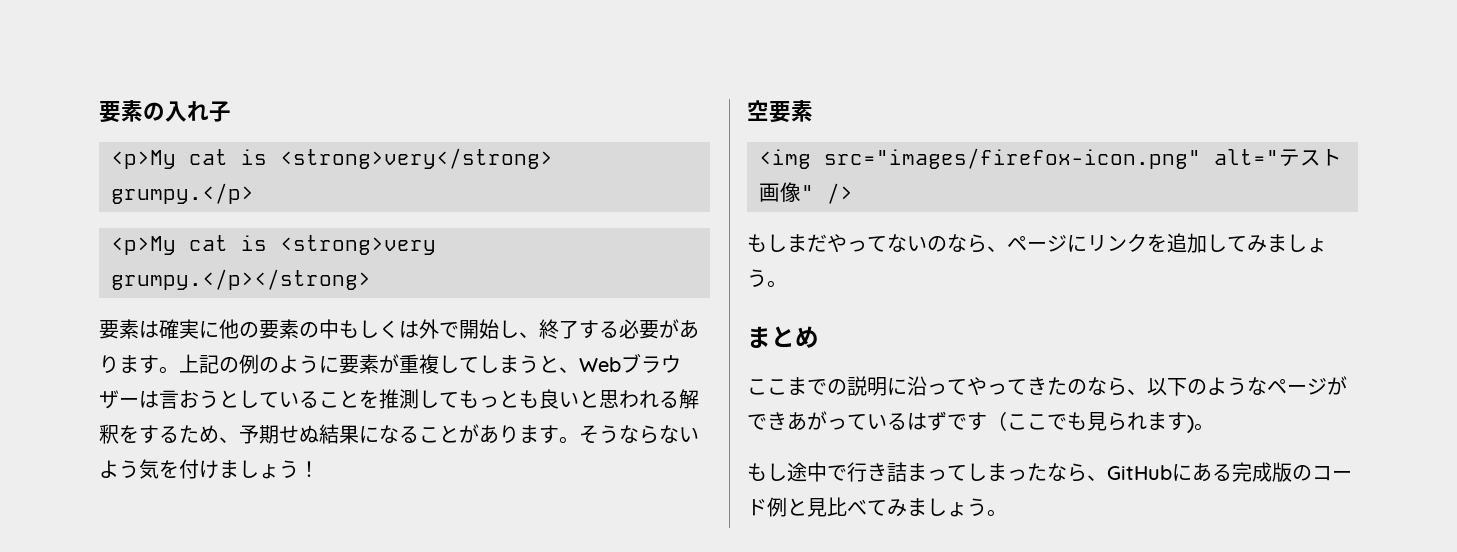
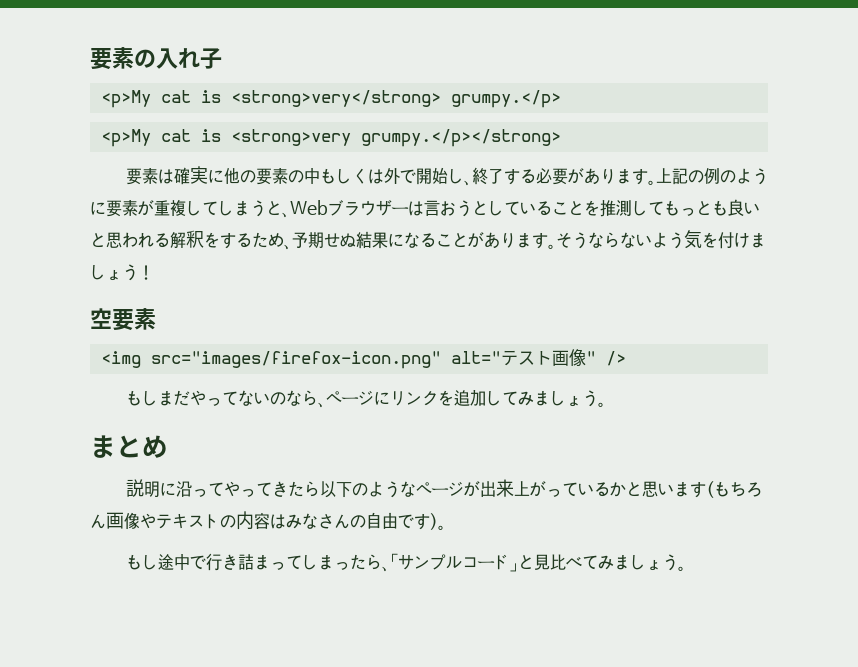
[747,377,847,395] ここまでの -> (168, 446) none
[1067,377,1147,396] のなら、 -> [303,481,320,497] ら
[747,412,807,431] できあ -> [479,479,530,497] 出来上
[907,411,1167,431] はずです（ここでも見られま -> [609,481,762,498] [90,511,414,530] かと思います(もちろん画像やテキストの内容はみなさんの自由で
[1047,462,1352,482] [747,497,787,517] なら、GitHubにある完成版のコード例 -> [365,553,518,572] ら、「サンプルコード」

